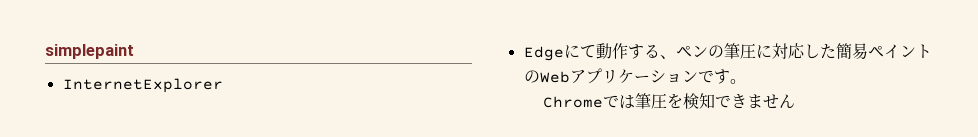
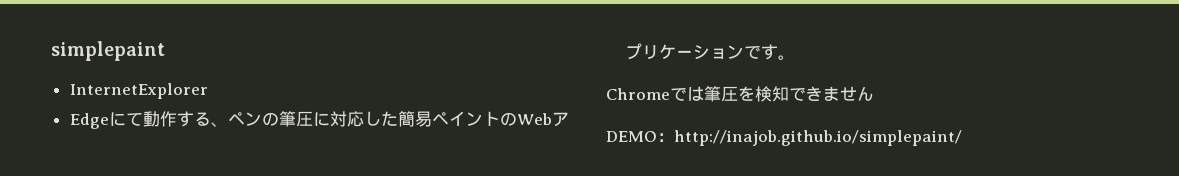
(796, 101) none -> [606,130,962,146] // DEMO：http://inajob.github.io/simplepaint/

